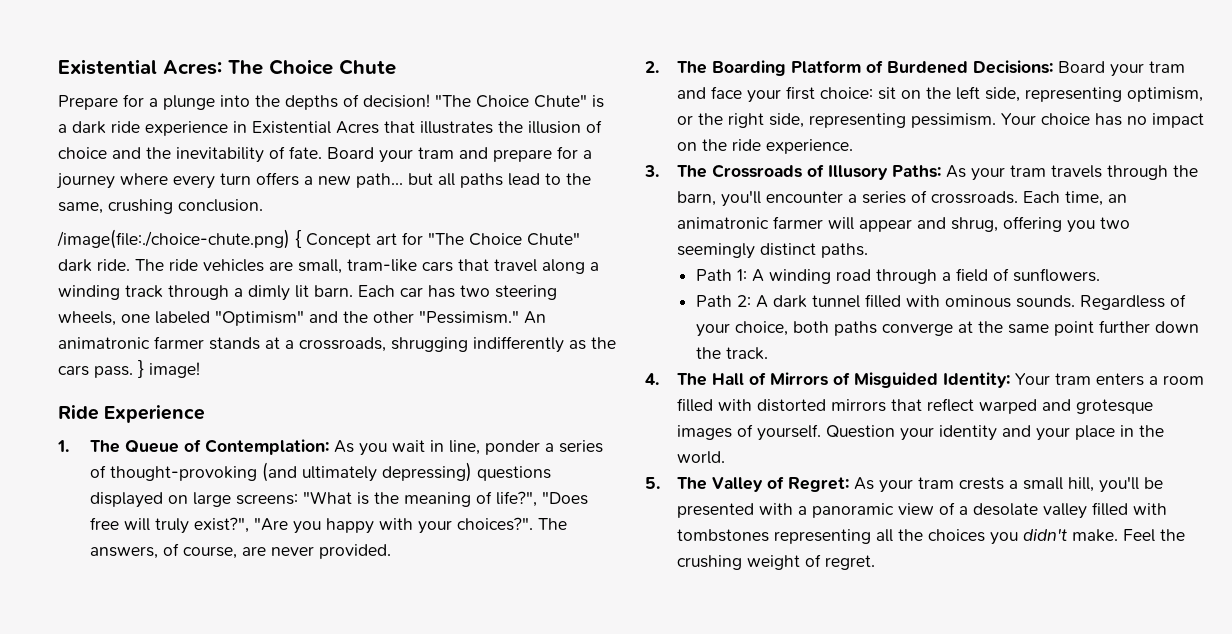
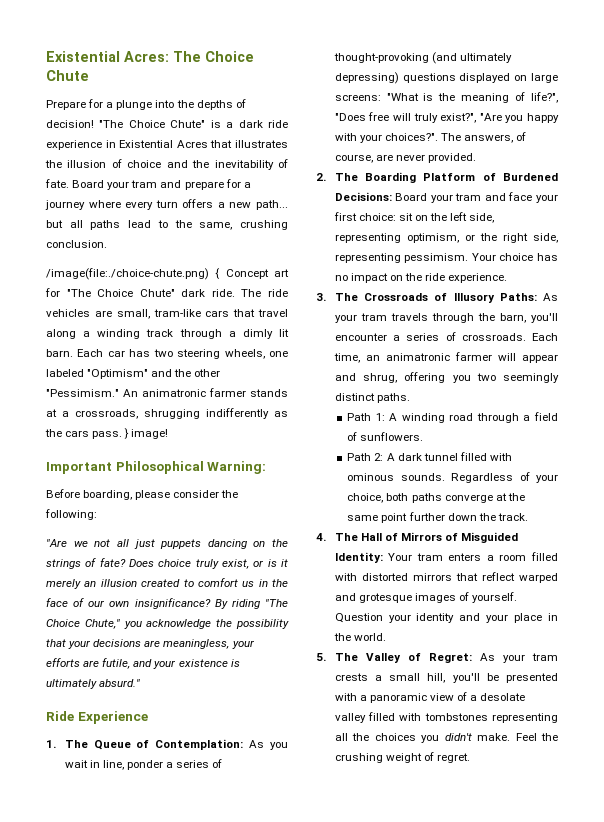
(200, 370) none -> [46,461,267,474] [46,489,239,500] [45,509,97,520] [46,539,288,549] [46,558,288,569] [46,578,288,589] [46,598,288,609] [46,619,289,629] [46,639,255,649] [46,658,240,669] [46,679,141,689] // Important Philosophical Warning: // Before boarding, please consider the following: // "Are we not all just puppets dancing on the strings of fate? Does choice truly exist, or is it merely an illusion created to comfort us in the face of our own insignificance? By riding "The Choice Chute," you acknowledge the possibility that your decisions are meaningless, your efforts are futile, and your existence is ultimately absurd."

